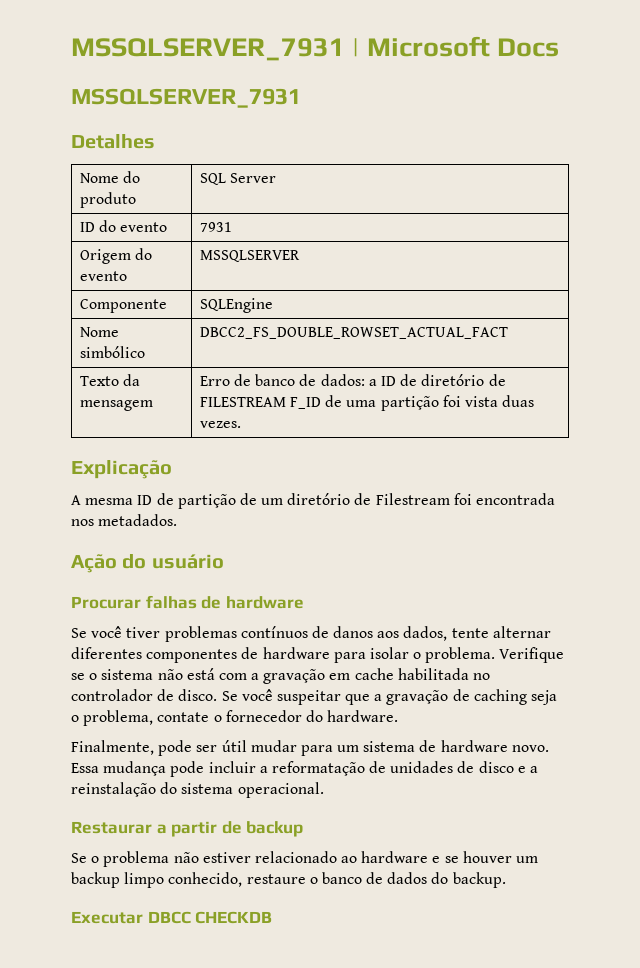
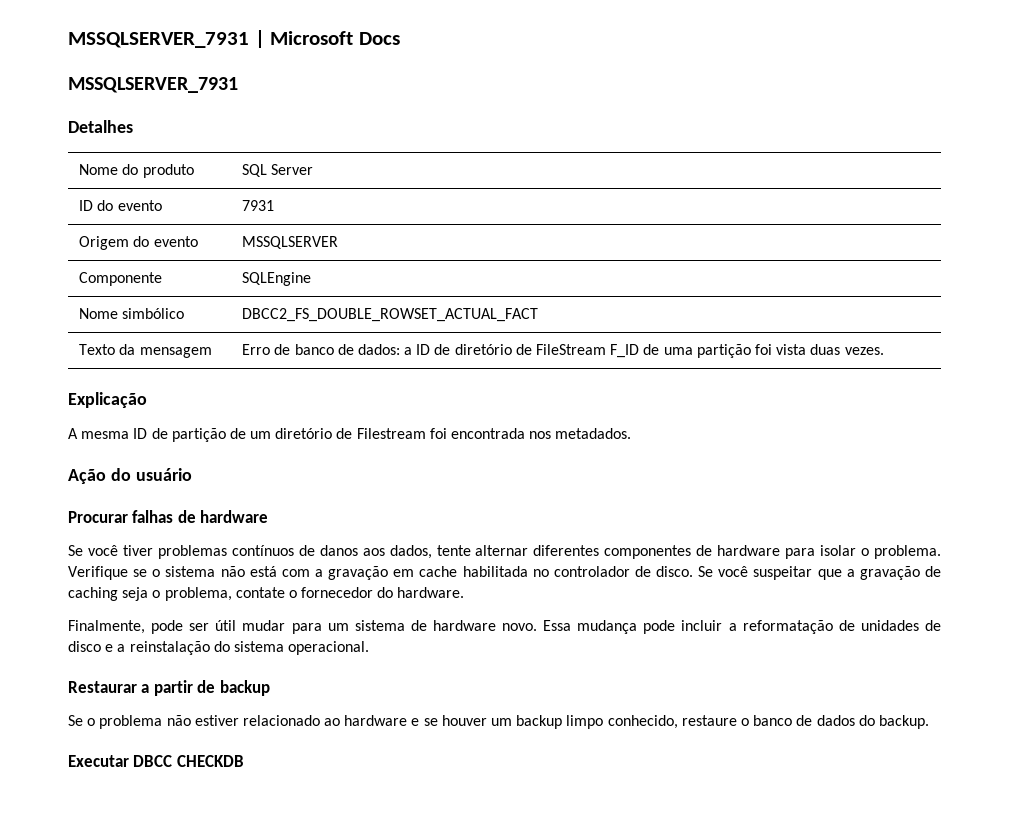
[199,397,286,407] FILESTREAM -> [536,344,607,355] FileStream

